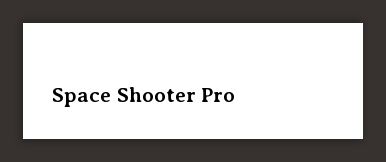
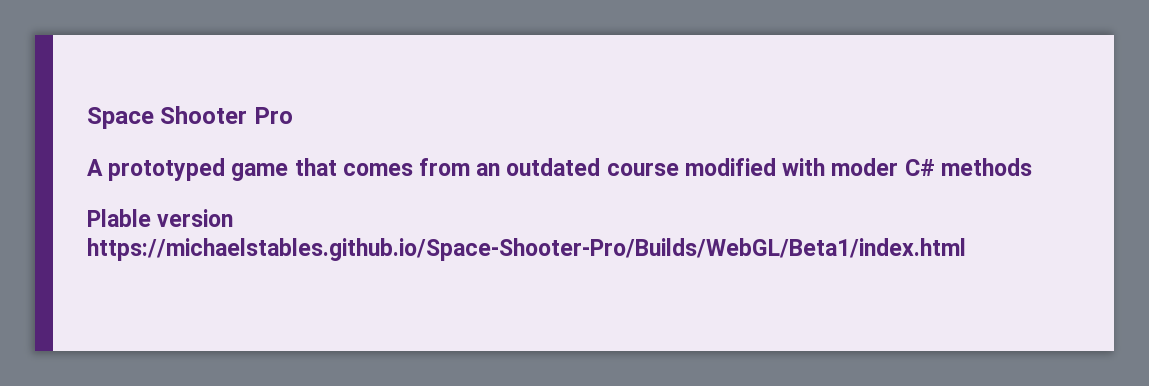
(236, 95) none -> [87,158,1032,181] [87,209,234,227] [87,238,966,261] // A prototyped game that comes from an outdated course modified with moder C# methods // Plable version https://michaelstables.github.io/Space-Shooter-Pro/Builds/WebGL/Beta1/index.html

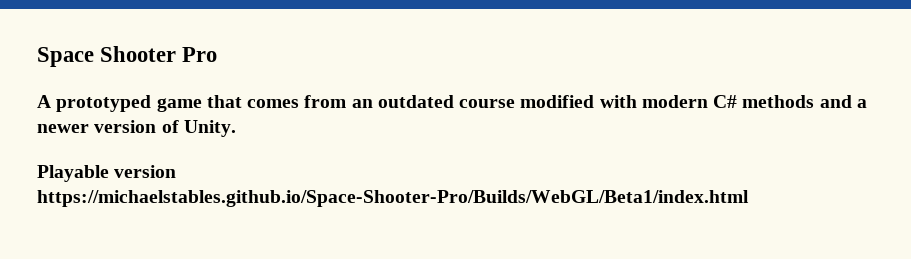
[831,158,899,176] moder -> [641,95,708,108] modern
[87,209,151,227] // Plable -> [819,95,867,108] [37,120,236,137] [37,165,109,182] and a newer version of Unity. // Playable

